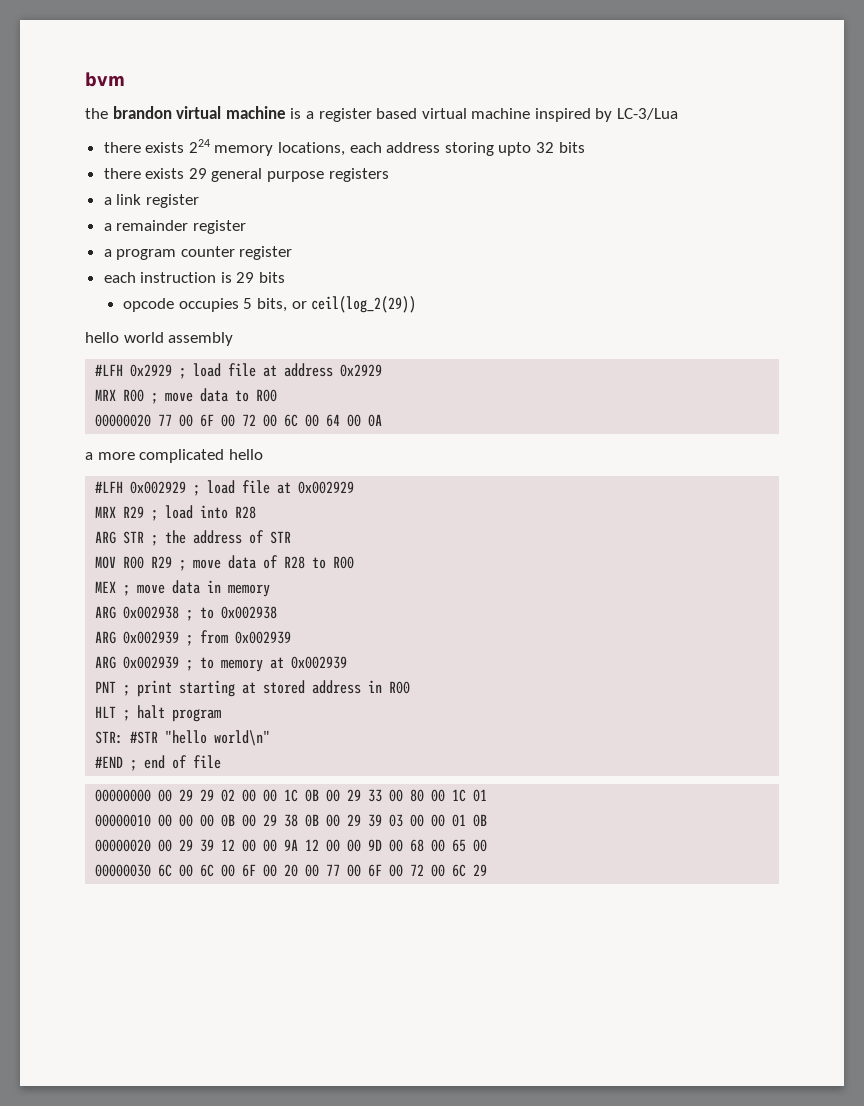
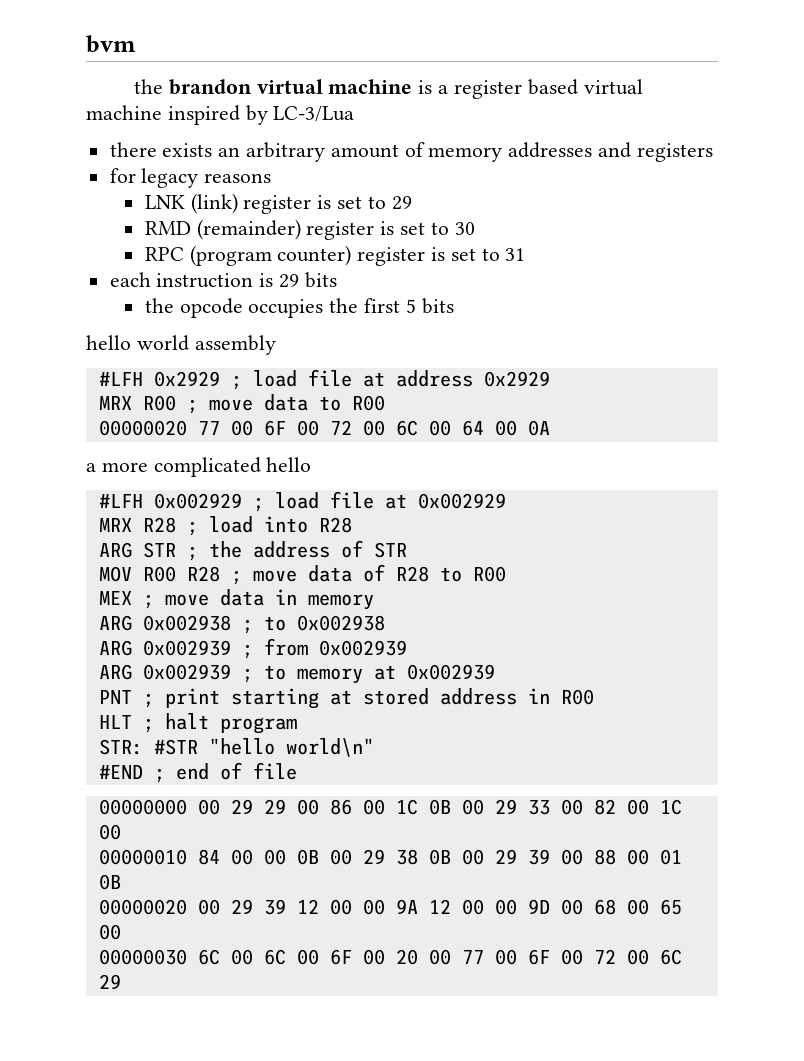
[188,139,585,156] [103,168,389,182] [103,194,199,208] [103,220,246,234] [103,246,293,260] 224 memory locations, each address storing upto 32 bits // there exists 29 general purpose registers // a link register // a remainder register // a program counter register -> [218,142,713,162] [109,168,272,188] [144,193,412,214] [144,219,475,240] [144,245,526,266] an arbitrary amount of memory addresses and registers // for legacy reasons // LNK (link) register is set to 29 // RMD (remainder) register is set to 30 // RPC (program counter) register is set to 31
(286, 277) none -> [144,298,174,313] the
[243,296,417,313] 5 bits, or ceil(log_2(29)) -> [329,298,454,314] the first 5 bits
[123,506,145,518] R29 -> [142,517,176,533] R28
[151,556,173,568] R29 -> [186,566,220,582] R28
[221,789,257,802] 02 00 -> [296,799,352,815] 00 86
[410,789,488,802] 80 00 1C 01 -> [593,799,682,815] [98,824,121,840] 82 00 1C 00
[158,814,173,827] 00 -> [197,849,220,865] 84
[389,814,425,827] 03 00 -> [560,849,616,865] 00 88

